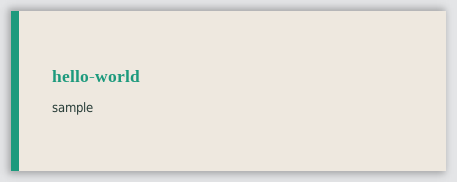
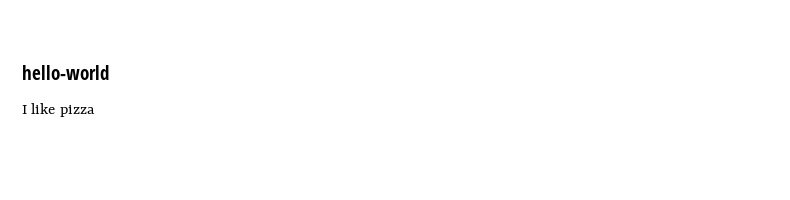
[52,102,93,115] sample -> [22,103,95,117] I like pizza

